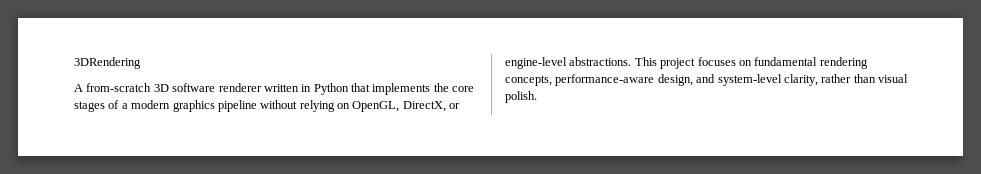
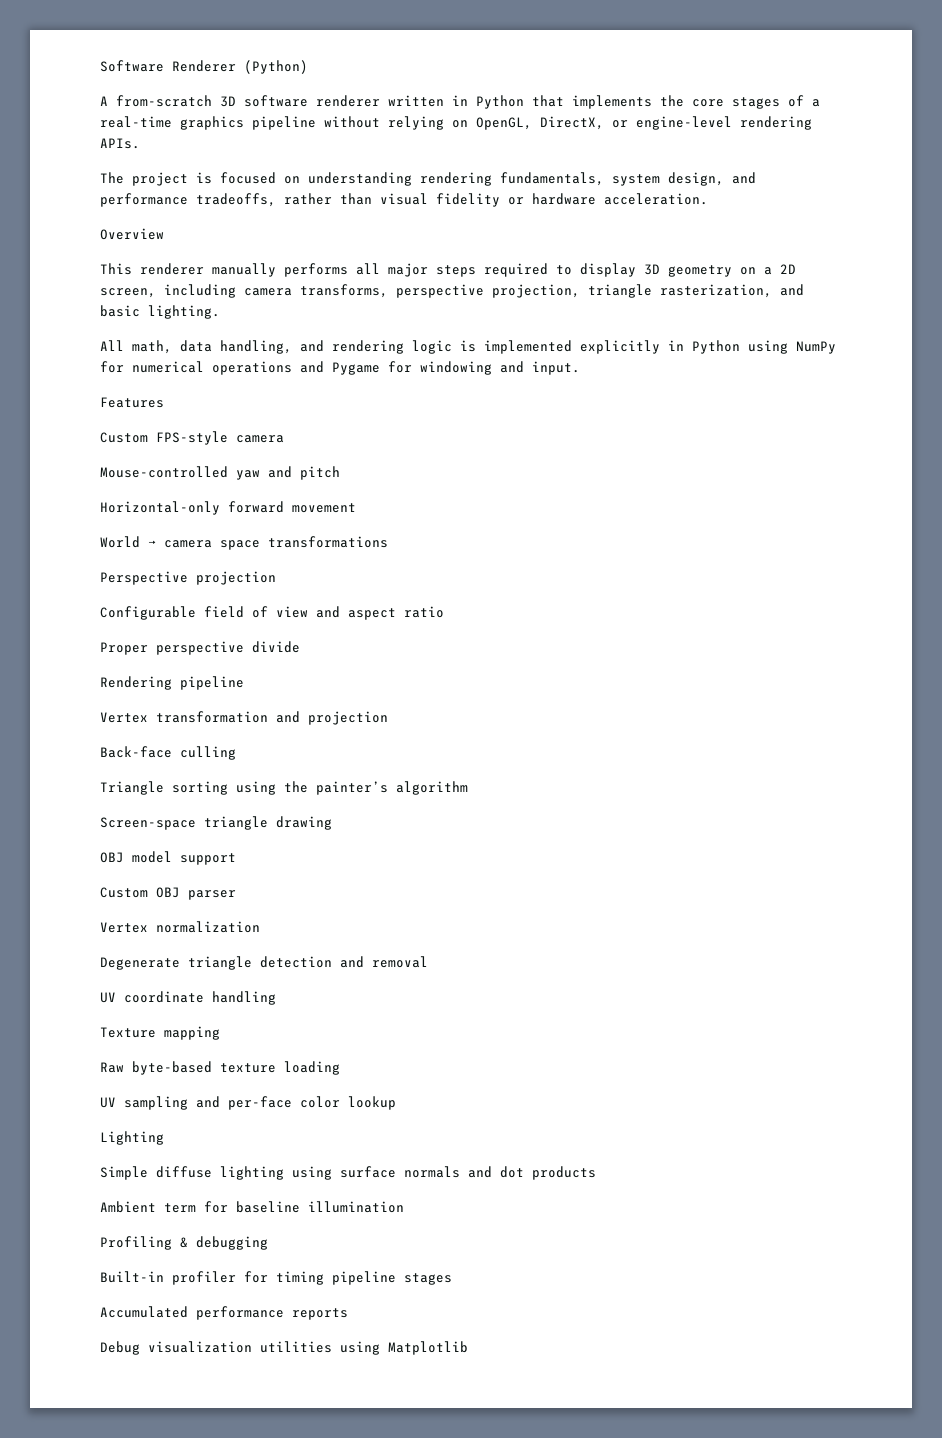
[74,57,141,69] 3DRendering -> [100,60,308,74] Software Renderer (Python)
[131,100,171,109] modern -> [100,116,172,128] real-time
[569,57,868,69] [505,74,908,86] [505,91,537,103] abstractions. This project focuses on fundamental rendering concepts, performance-aware design, and system-level clarity, rather than visual polish. -> [740,116,812,130] [100,138,140,149] [100,172,756,186] [100,193,708,207] [100,228,164,240] [100,263,796,277] [100,284,804,298] [100,305,220,319] [100,340,836,354] [100,361,580,375] [100,397,164,408] [100,431,284,445] [100,466,340,480] [100,501,356,515] [100,536,388,550] [100,571,276,585] [100,606,444,620] [100,641,300,655] [100,676,244,690] [100,711,388,725] [100,746,236,760] [100,781,468,795] [100,816,332,830] [100,851,236,865] [100,887,236,900] [100,921,260,933] [100,956,428,970] [100,991,276,1005] [100,1026,220,1040] [100,1061,340,1075] [100,1096,396,1110] [100,1131,164,1145] [100,1166,596,1180] [100,1201,404,1213] [100,1236,268,1250] [100,1271,452,1285] [100,1306,348,1320] [100,1341,468,1355] rendering APIs. // The project is focused on understanding rendering fundamentals, system design, and performance tradeoffs, rather than visual fidelity or hardware acceleration. // Overview // This renderer manually performs all major steps required to display 3D geometry on a 2D screen, including camera transforms, perspective projection, triangle rasterization, and basic lighting. // All math, data handling, and rendering logic is implemented explicitly in Python using NumPy for numerical operations and Pygame for windowing and input. // Features // Custom FPS-style camera // Mouse-controlled yaw and pitch // Horizontal-only forward movement // World → camera space transformations // Perspective projection // Configurable field of view and aspect ratio // Proper perspective divide // Rendering pipeline // Vertex transformation and projection // Back-face culling // Triangle sorting using the painter’s algorithm // Screen-space triangle drawing // OBJ model support // Custom OBJ parser // Vertex normalization // Degenerate triangle detection and removal // UV coordinate handling // Texture mapping // Raw byte-based texture loading // UV sampling and per-face color lookup // Lighting // Simple diffuse lighting using surface normals and dot products // Ambient term for baseline illumination // Profiling & debugging // Built-in profiler for timing pipeline stages // Accumulated performance reports // Debug visualization utilities using Matplotlib

